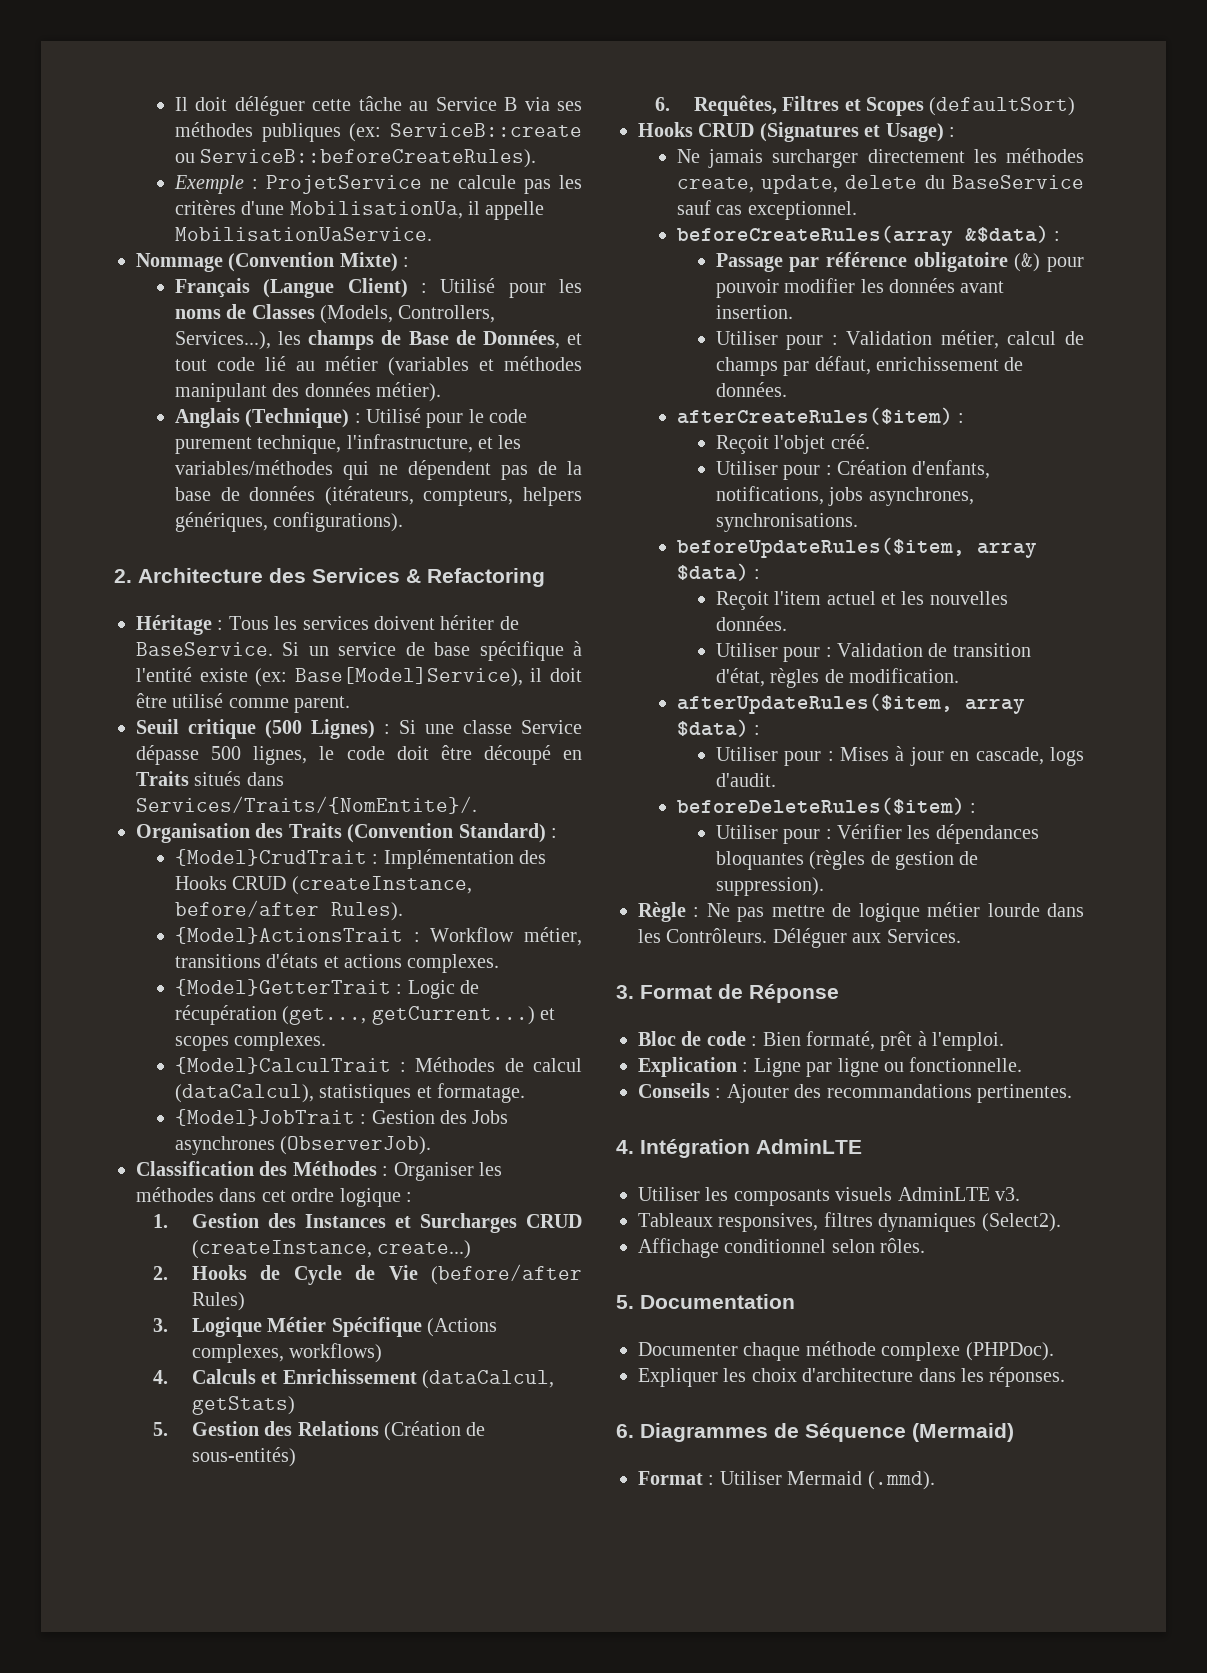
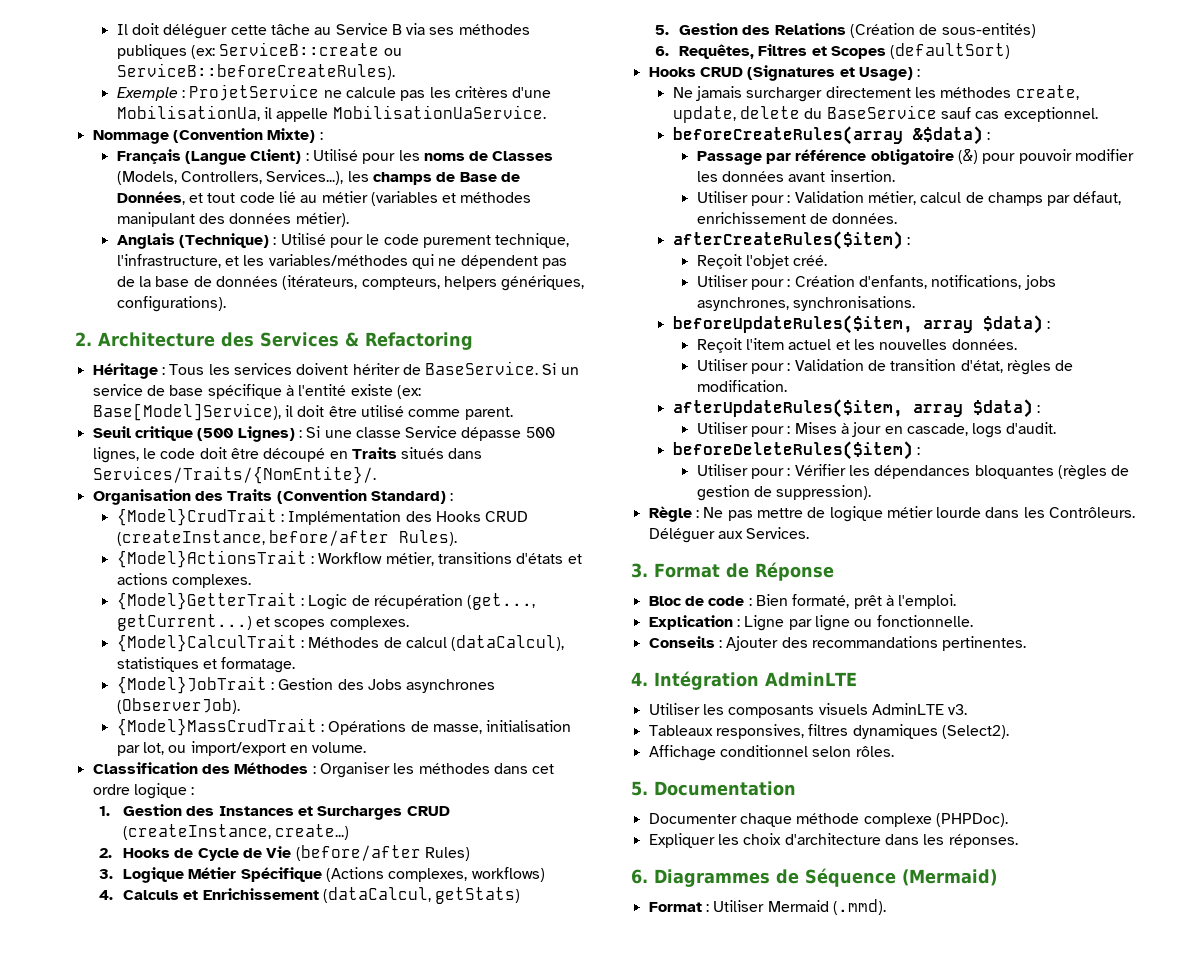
(432, 1145) none -> [116,718,572,736] [116,741,367,756] // {Model}MassCrudTrait : Opérations de masse, initialisation par lot, ou import/export en volume.

